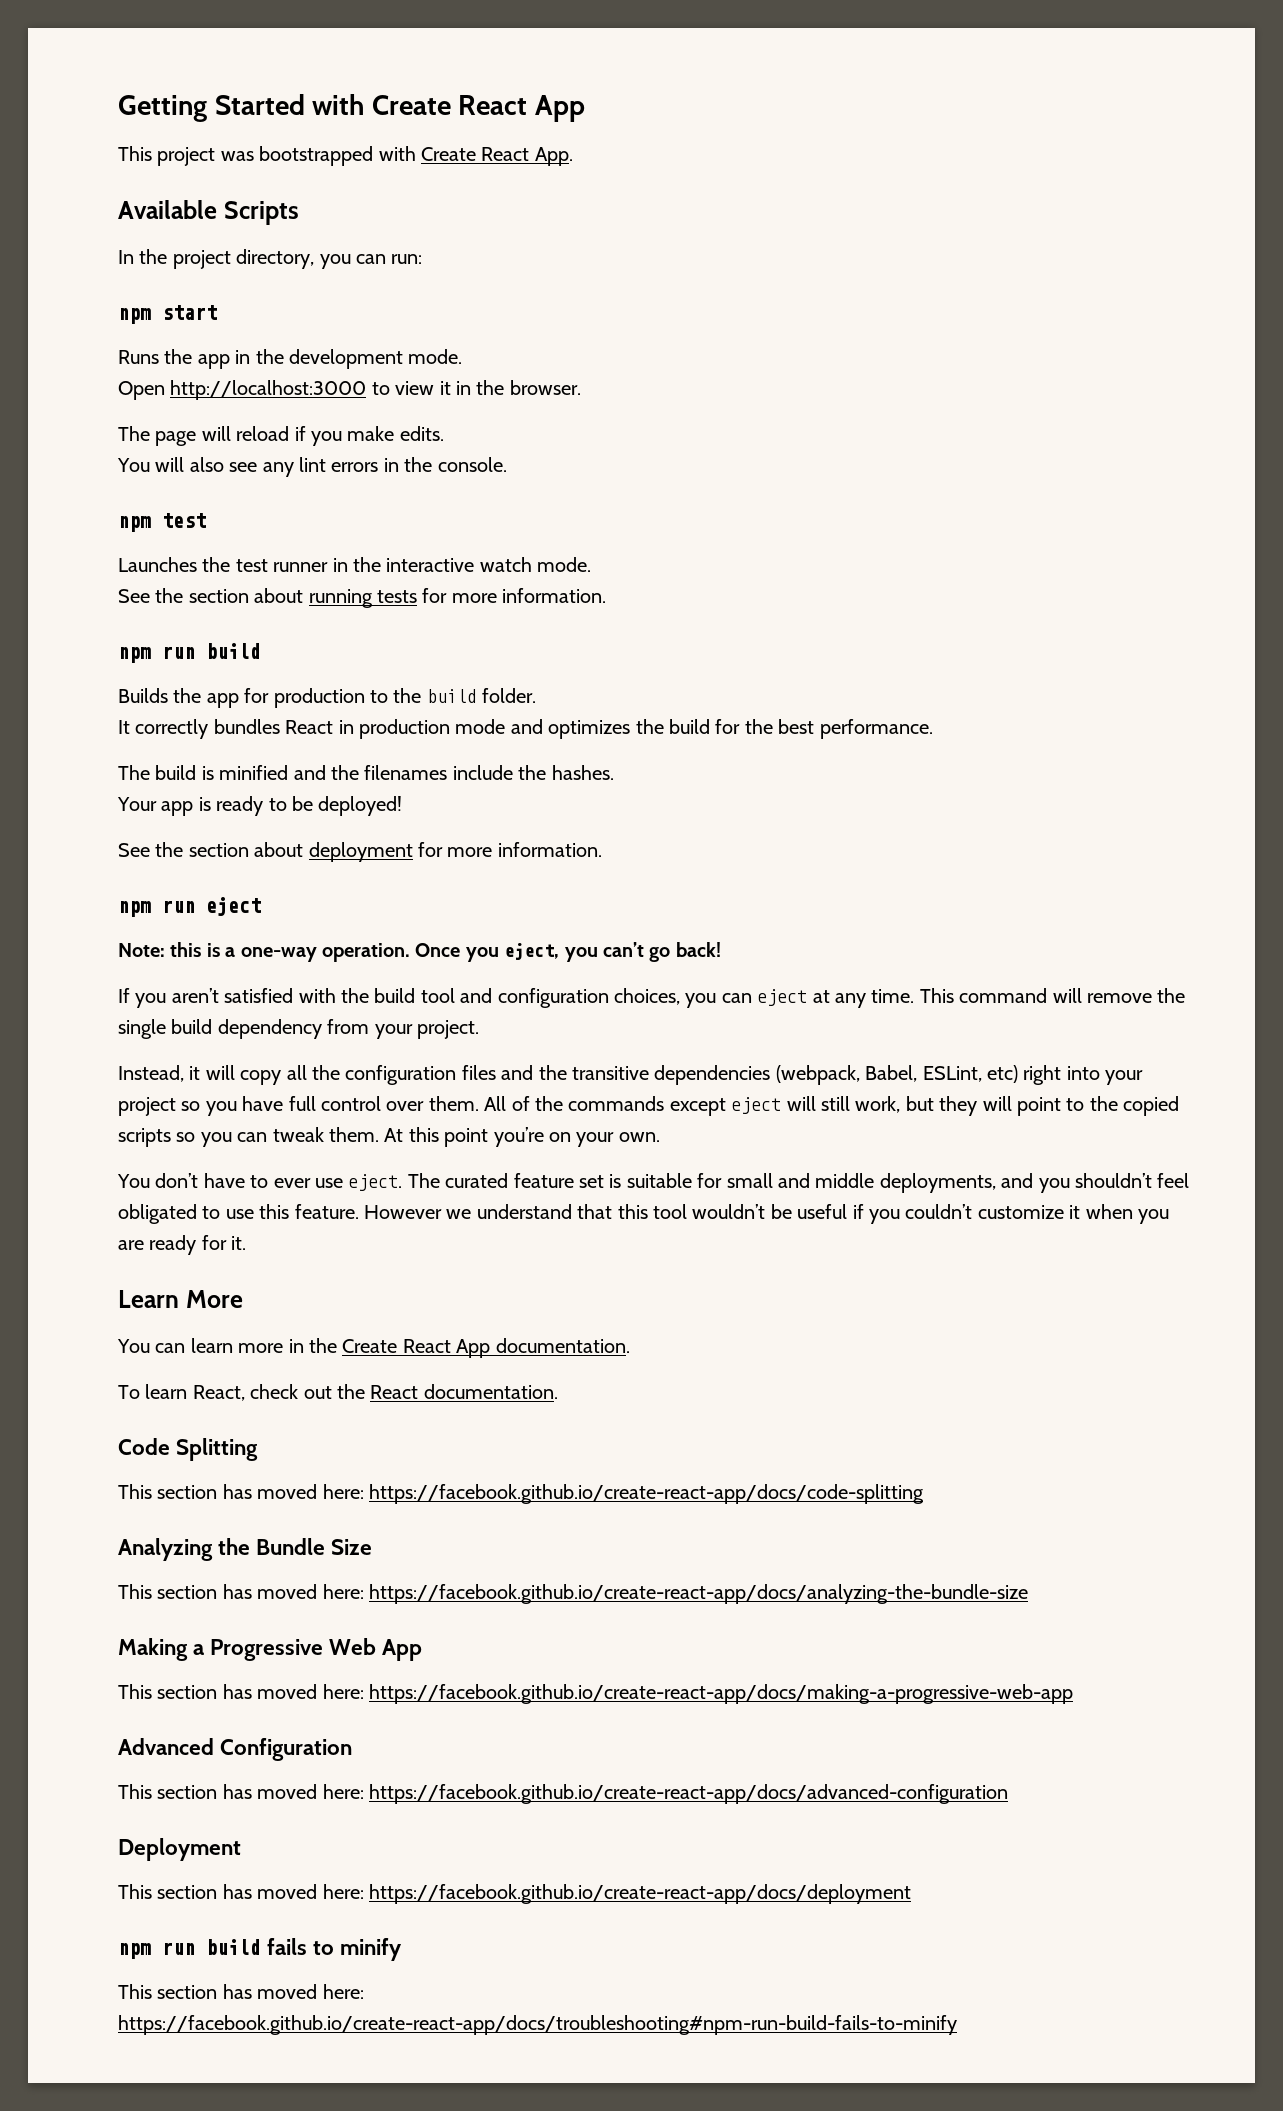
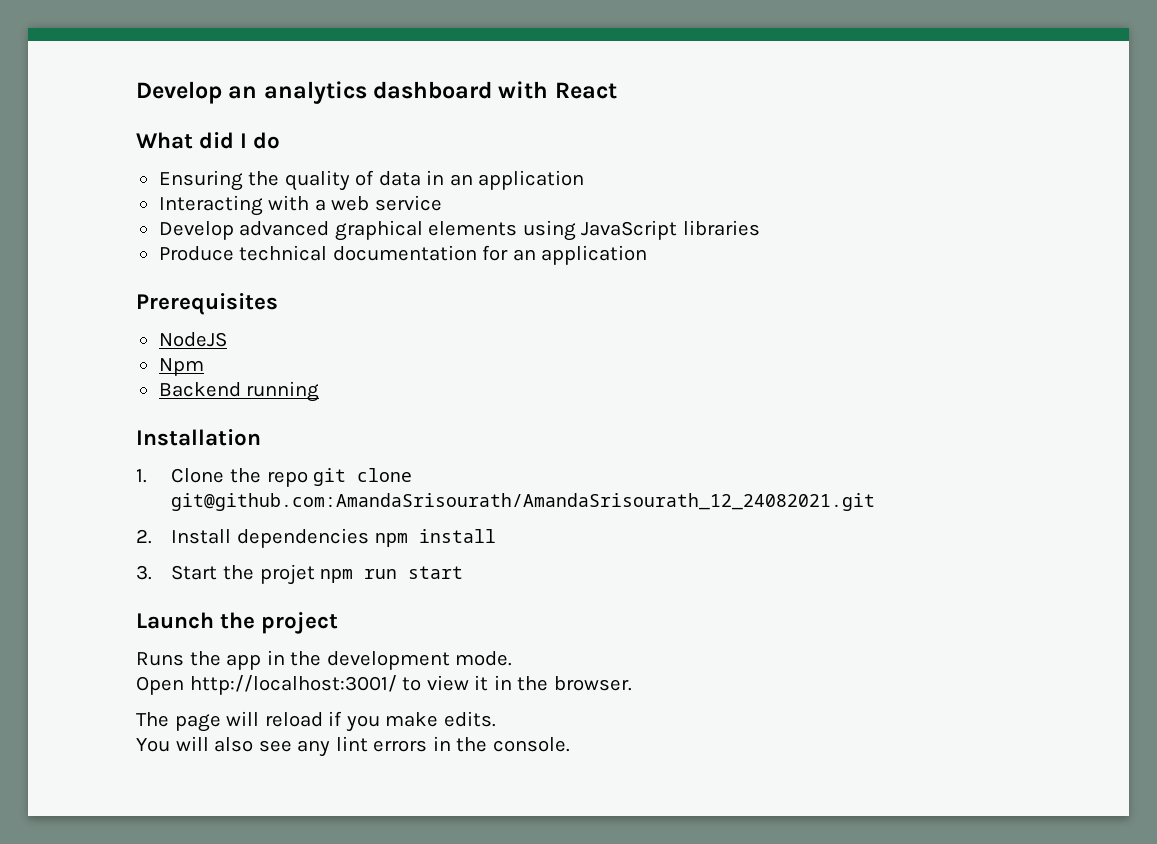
[118,94,585,122] [118,146,573,166] [118,200,299,225] [118,249,423,269] [118,305,217,324] Getting Started with Create React App // This project was bootstrapped with Create React App. // Available Scripts // In the project directory, you can run: // npm start -> [136,81,617,104] [136,132,281,149] [158,170,585,191] [158,195,442,216] [158,220,760,241] [158,245,648,265] [136,293,278,315] [158,332,227,347] [158,358,204,376] [158,381,320,402] [136,429,261,446] [136,468,413,487] [171,493,876,511] [136,528,496,548] [136,564,464,585] [136,612,339,634] Develop an analytics dashboard with React // What did I do // Ensuring the quality of data in an application // Interacting with a web service // Develop advanced graphical elements using JavaScript libraries // Produce technical documentation for an application // Prerequisites // NodeJS // Npm // Backend running // Installation // 1. Clone the repo git clone git@github.com:AmandaSrisourath/AmandaSrisourath_12_24082021.git // 2. Install dependencies npm install // 3. Start the projet npm run start // Launch the project
[170,380,367,400] http://localhost:3000 -> [189,675,397,695] http://localhost:3001/
[118,513,206,532] [118,557,592,572] [118,588,607,608] [118,643,261,663] [118,688,537,708] [118,719,933,739] [118,765,614,780] [117,796,403,816] [118,842,602,862] [118,897,261,917] [118,942,721,962] [118,988,1186,1008] [118,1019,479,1039] [118,1065,1144,1085] [118,1096,1180,1116] [118,1127,660,1147] [117,1173,1190,1193] [118,1204,1169,1224] [118,1235,247,1255] [118,1290,243,1308] [117,1338,630,1358] [118,1384,558,1401] [118,1438,259,1461] [118,1484,924,1504] [118,1538,373,1561] [118,1584,1028,1604] [118,1638,423,1661] [118,1684,1073,1704] [118,1738,353,1761] [118,1784,1008,1804] [118,1838,241,1861] [118,1884,911,1904] [118,1938,403,1961] [118,1984,364,1999] [118,2015,957,2035] // npm test // Launches the test runner in the interactive watch mode. // See the section about running tests for more information. // npm run build // Builds the app for production to the build folder. // It correctly bundles React in production mode and optimizes the build for the best performance. // The build is minified and the filenames include the hashes. // Your app is ready to be deployed! // See the section about deployment for more information. // npm run eject // Note: this is a one-way operation. Once you eject, you can’t go back! // If you aren’t satisfied with the build tool and configuration choices, you can eject at any time. This command will remove the single build dependency from your project. // Instead, it will copy all the configuration files and the transitive dependencies (webpack, Babel, ESLint, etc) right into your project so you have full control over them. All of the commands except eject will still work, but they will point to the copied scripts so you can tweak them. At this point you’re on your own. // You don’t have to ever use eject. The curated feature set is suitable for small and middle deployments, and you shouldn’t feel obligated to use this feature. However we understand that this tool wouldn’t be useful if you couldn’t customize it when you are ready for it. // Learn More // You can learn more in the Create React App documentation. // To learn React, check out the React documentation. // Code Splitting // This section has moved here: https://facebook.github.io/create-react-app/docs/code-splitting // Analyzing the Bundle Size // This section has moved here: https://facebook.github.io/create-react-app/docs/analyzing-the-bundle-size // Making a Progressive Web App // This section has moved here: https://facebook.github.io/create-react-app/docs/making-a-progressive-web-app // Advanced Configuration // This section has moved here: https://facebook.github.io/create-react-app/docs/advanced-configuration // Deployment // This section has moved here: https://facebook.github.io/create-react-app/docs/deployment // npm run build fails to minify // This section has moved here: https://facebook.github.io/create-react-app/docs/troubleshooting#npm-run-build-fails-to-minify -> (570, 744) none

